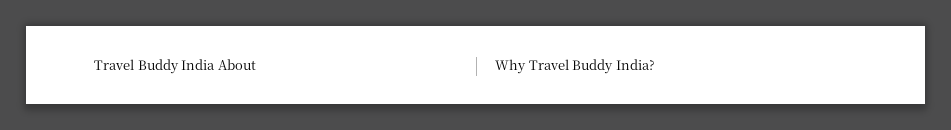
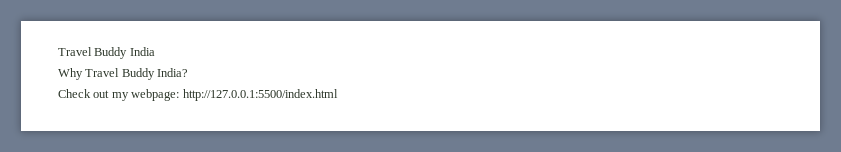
[217,59,256,70] About -> (155, 51) none
(655, 64) none -> [58,89,338,101] // Check out my webpage: http://127.0.0.1:5500/index.html

